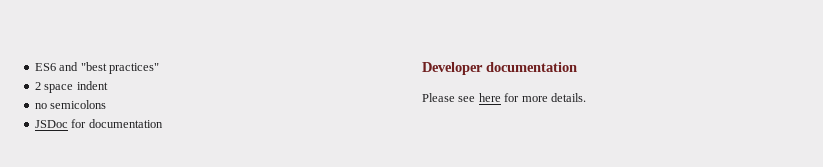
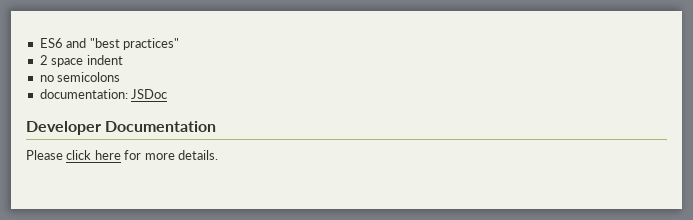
(107, 104) none -> [39,89,128,99] documentation:
[71,119,163,128] for documentation -> (168, 94) none
[486,62,577,72] documentation -> [105,121,217,132] Documentation
[458,96,476,102] see -> [66,150,92,160] click

